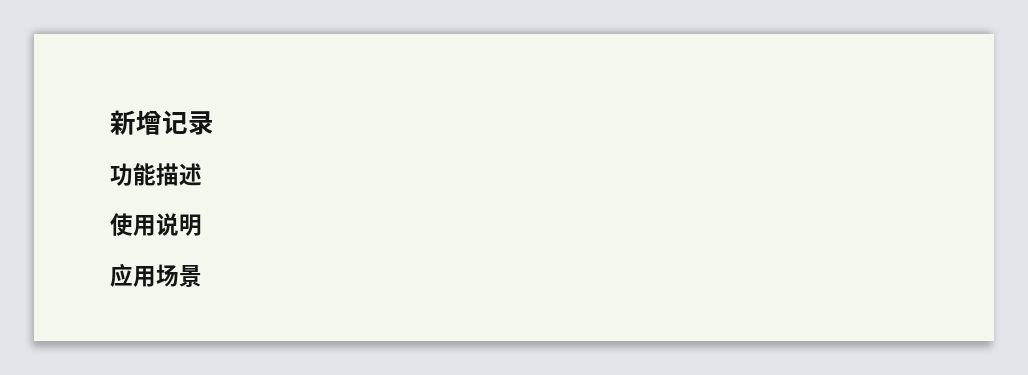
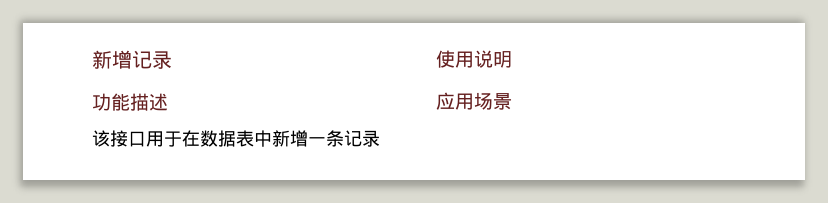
(202, 174) none -> [92,130,380,147] // 该接口用于在数据表中新增一条记录

